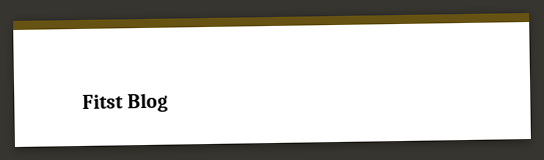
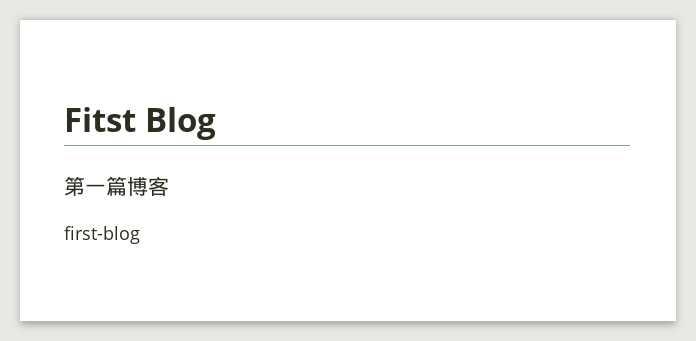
(169, 102) none -> [64,176,169,196] [64,226,140,244] // 第一篇博客 // first-blog

